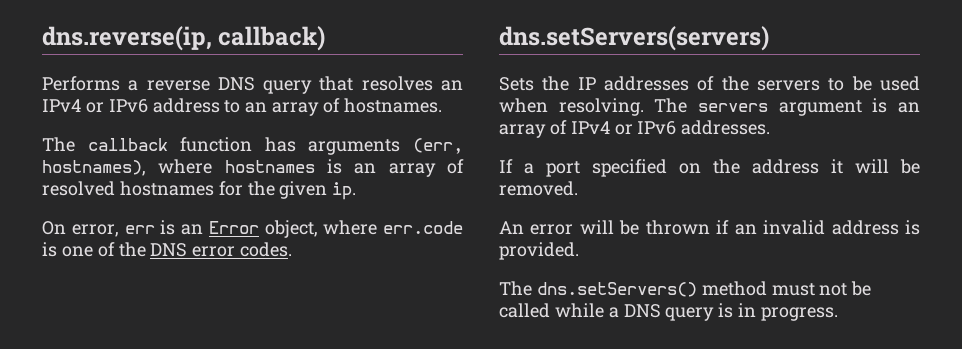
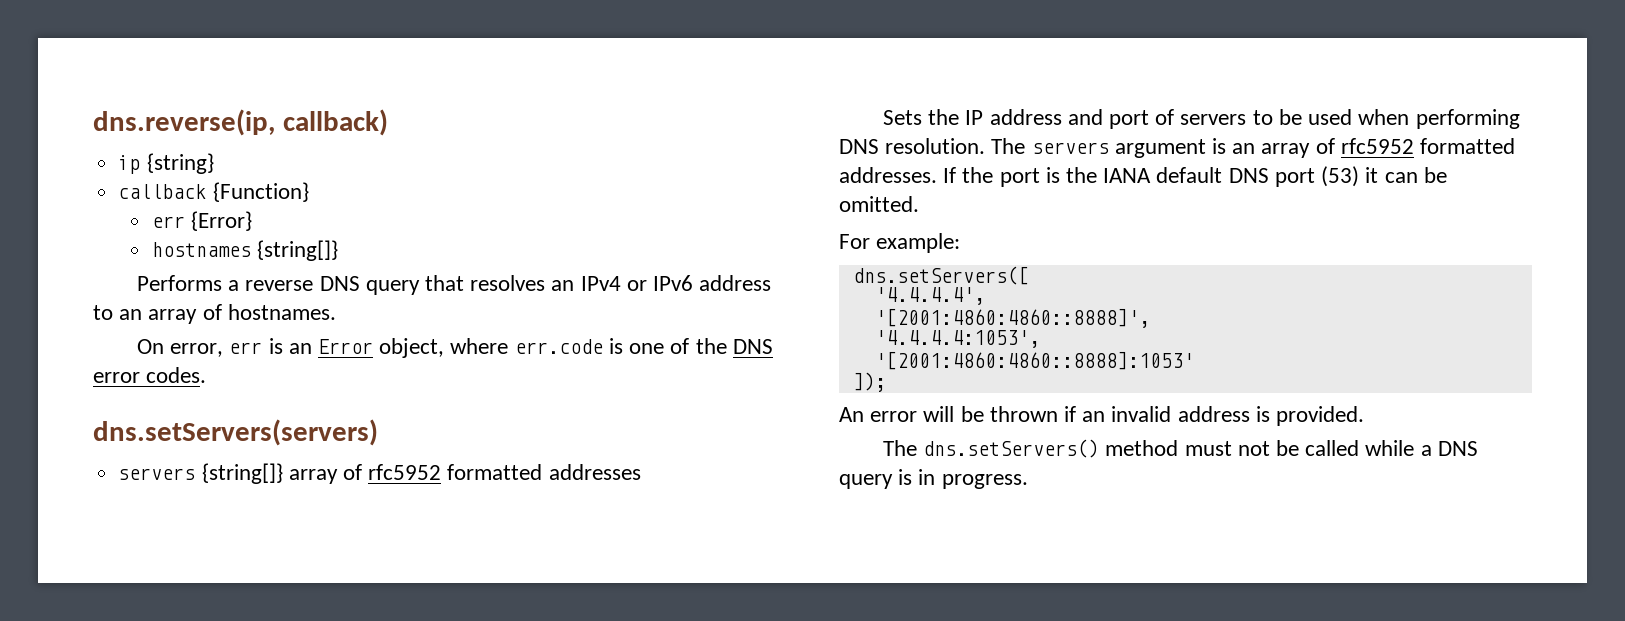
(326, 38) none -> [118,153,214,174] [118,182,309,202] [152,211,253,231] [152,240,339,261] // ip {string} // callback {Function} // err {Error} // hostnames {string[]}
[42,137,463,155] [42,159,464,177] [42,181,357,200] // The callback function has arguments (err, hostnames), where hostnames is an array of resolved hostnames for the given ip. -> (336, 312) none
(769, 38) none -> [118,463,641,484] // servers {string[]} array of rfc5952 formatted addresses
[604,76,749,91] addresses of the -> [989,109,1175,129] address and port of
[558,98,644,116] resolving. -> [1415,109,1520,129] [839,138,986,154] performing DNS resolution.
[570,120,771,135] [499,159,920,177] [499,181,578,196] IPv4 or IPv6 addresses. // If a port specified on the address it will be removed. -> [1340,138,1516,154] [839,166,1447,187] [839,196,919,212] [839,233,961,253] [852,266,1029,285] [874,287,985,305] [874,308,1150,328] [874,330,1040,348] [874,351,1194,370] [852,372,886,392] rfc5952 formatted addresses. If the port is the IANA default DNS port (53) it can be omitted. // For example: // dns.setServers([ // '4.4.4.4', // '[2001:4860:4860::8888]', // '4.4.4.4:1053', // '[2001:4860:4860::8888]:1053' // ]);

